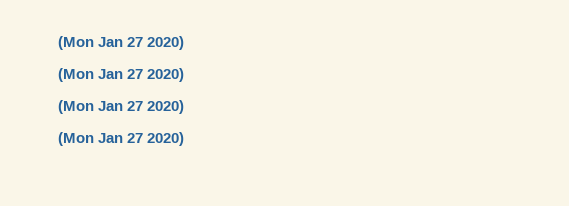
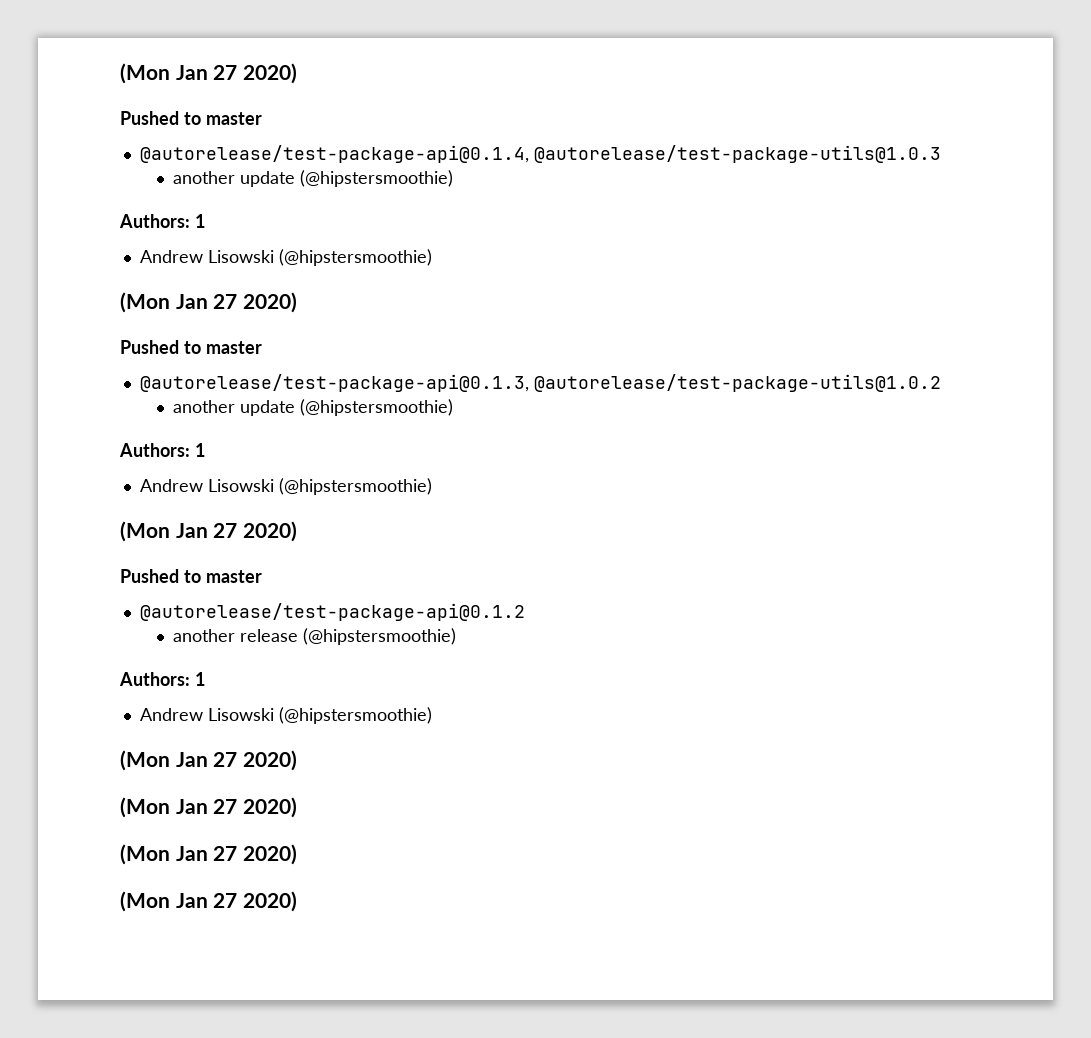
[58,36,185,50] (Mon Jan 27 2020) -> [120,63,298,84] [120,111,262,125] [139,145,941,163] [172,170,453,187] [119,214,205,228] [139,249,432,266] [120,292,298,313] [120,340,262,354] [139,374,941,392] [172,399,453,416] [119,443,205,457] [139,478,432,495] [120,521,298,542] [120,569,262,583] [139,603,525,621] [172,628,456,645] [119,672,205,686] [139,707,432,724] [120,750,298,771] (Mon Jan 27 2020) // Pushed to master // @autorelease/test-package-api@0.1.4, @autorelease/test-package-utils@1.0.3 // another update (@hipstersmoothie) // Authors: 1 // Andrew Lisowski (@hipstersmoothie) // (Mon Jan 27 2020) // Pushed to master // @autorelease/test-package-api@0.1.3, @autorelease/test-package-utils@1.0.2 // another update (@hipstersmoothie) // Authors: 1 // Andrew Lisowski (@hipstersmoothie) // (Mon Jan 27 2020) // Pushed to master // @autorelease/test-package-api@0.1.2 // another release (@hipstersmoothie) // Authors: 1 // Andrew Lisowski (@hipstersmoothie) // (Mon Jan 27 2020)

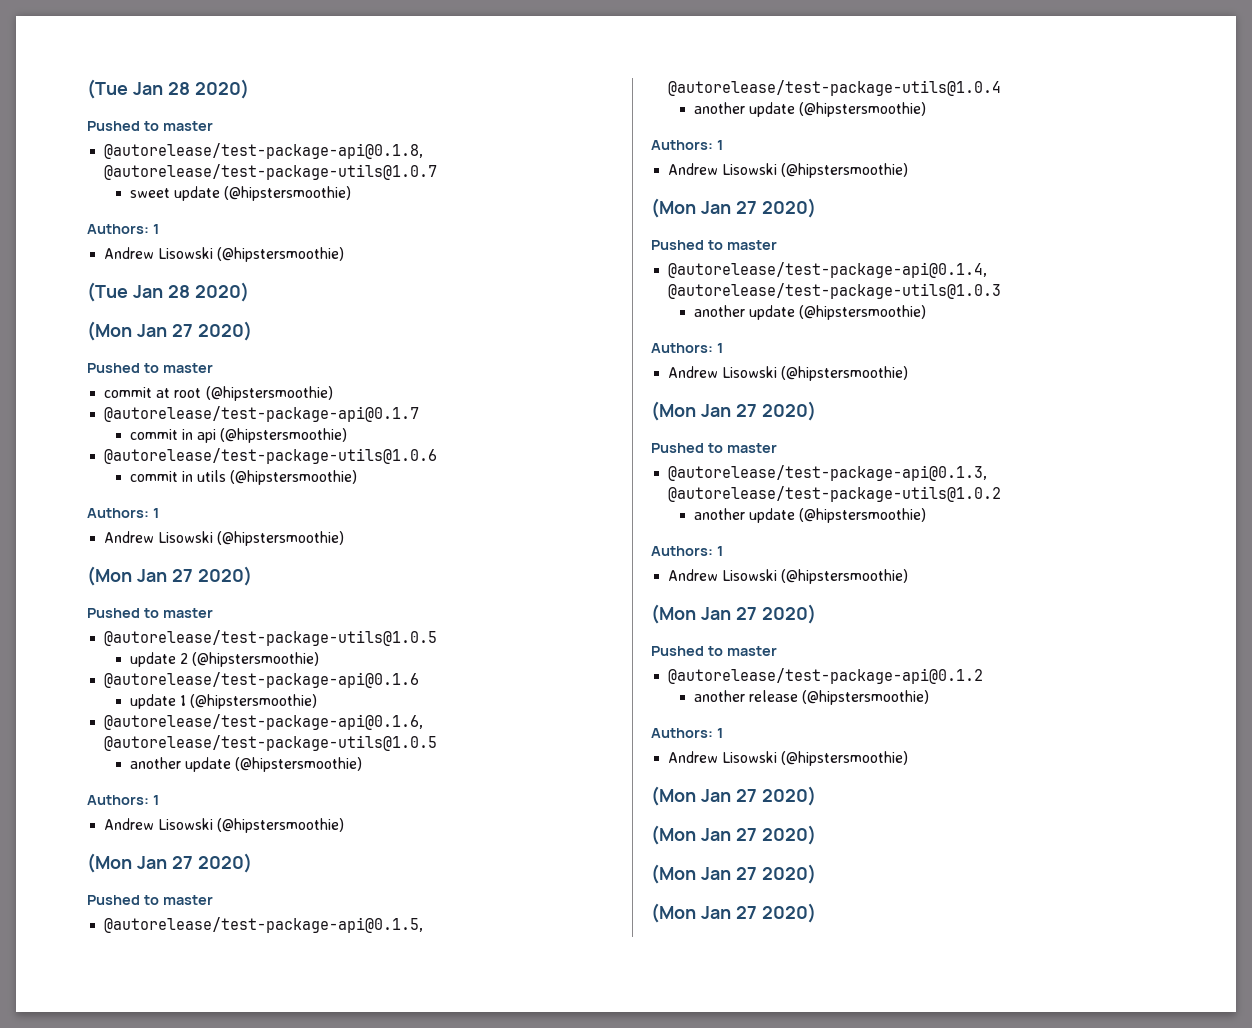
(120, 73) none -> [87,79,249,99] [87,121,213,131] [104,143,424,159] [104,164,438,180] [129,186,351,201] [87,224,159,234] [104,247,345,262] [87,282,249,302] [87,321,252,341] [87,363,213,373] [104,386,333,401] [104,406,420,422] [129,428,348,443] [104,448,438,464] [129,470,358,485] [87,508,159,518] [104,531,345,546] [87,566,252,586] [87,608,213,618] [104,630,438,646] [129,652,319,667] [104,672,420,688] [129,694,317,709] [104,714,424,730] [104,735,438,751] [129,757,362,772] [87,795,159,805] [104,818,345,833] [87,853,252,873] [87,895,213,905] [104,917,424,933] [668,80,1002,96] [693,102,926,117] [651,140,723,150] [668,163,909,178] (Tue Jan 28 2020) // Pushed to master // @autorelease/test-package-api@0.1.8, @autorelease/test-package-utils@1.0.7 // sweet update (@hipstersmoothie) // Authors: 1 // Andrew Lisowski (@hipstersmoothie) // (Tue Jan 28 2020) // (Mon Jan 27 2020) // Pushed to master // commit at root (@hipstersmoothie) // @autorelease/test-package-api@0.1.7 // commit in api (@hipstersmoothie) // @autorelease/test-package-utils@1.0.6 // commit in utils (@hipstersmoothie) // Authors: 1 // Andrew Lisowski (@hipstersmoothie) // (Mon Jan 27 2020) // Pushed to master // @autorelease/test-package-utils@1.0.5 // update 2 (@hipstersmoothie) // @autorelease/test-package-api@0.1.6 // update 1 (@hipstersmoothie) // @autorelease/test-package-api@0.1.6, @autorelease/test-package-utils@1.0.5 // another update (@hipstersmoothie) // Authors: 1 // Andrew Lisowski (@hipstersmoothie) // (Mon Jan 27 2020) // Pushed to master // @autorelease/test-package-api@0.1.5, @autorelease/test-package-utils@1.0.4 // another update (@hipstersmoothie) // Authors: 1 // Andrew Lisowski (@hipstersmoothie) //

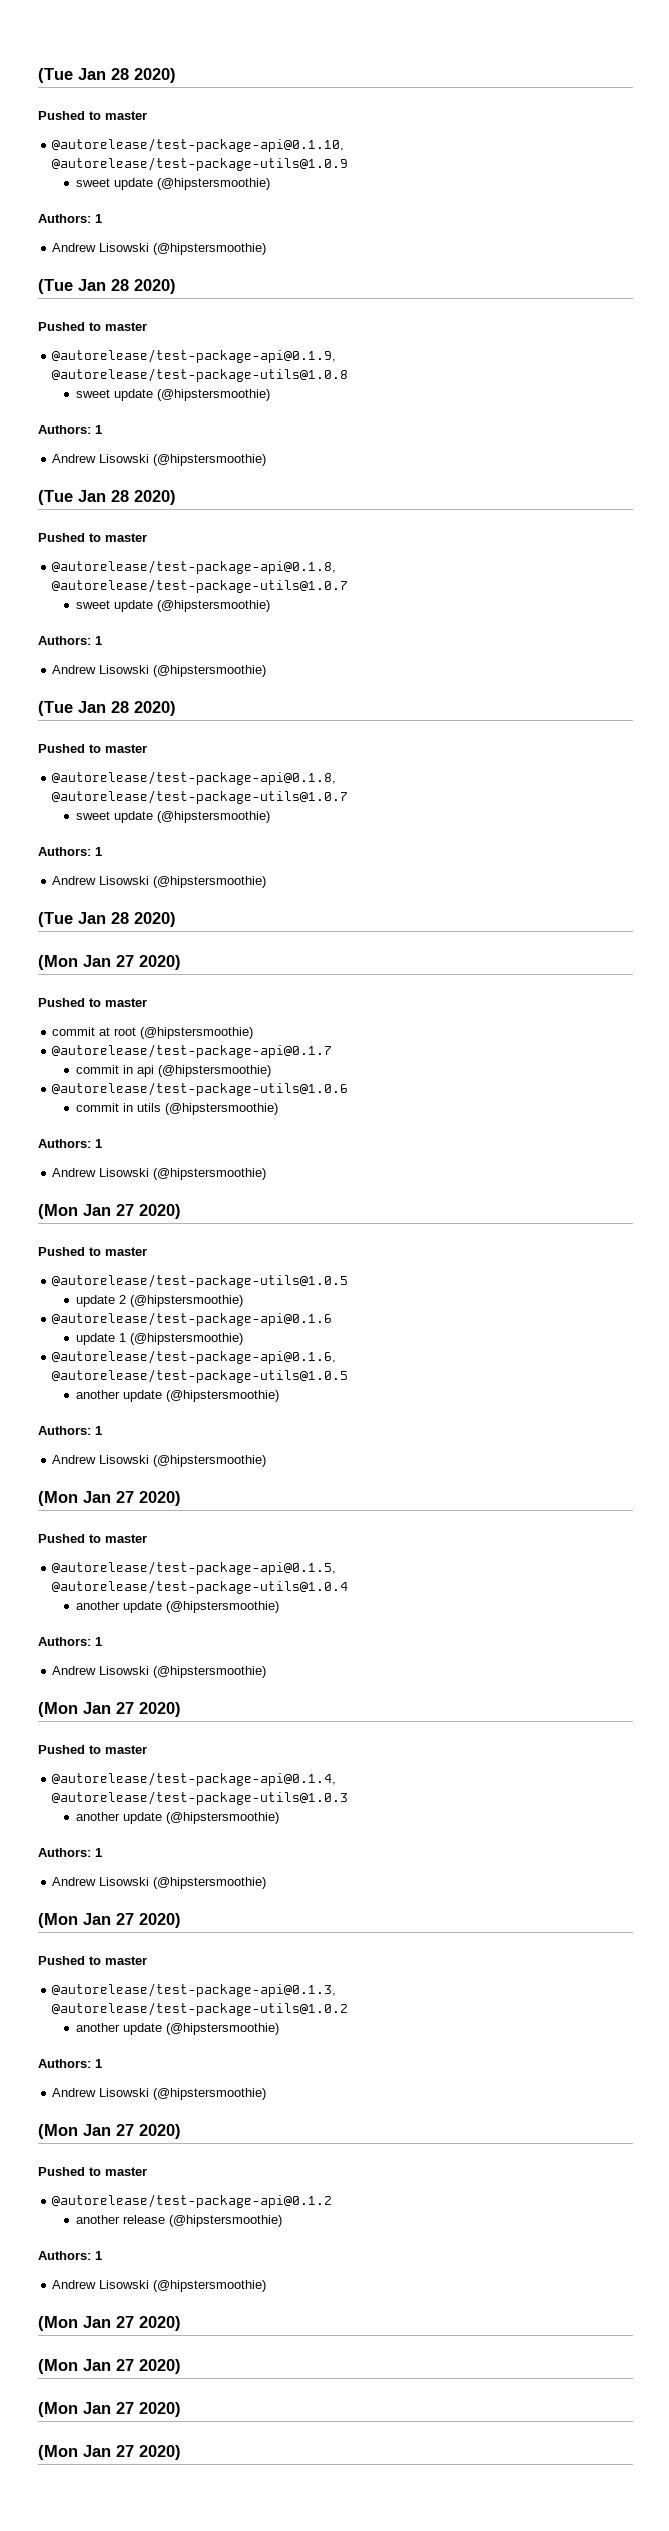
[87,79,249,99] [87,121,213,131] (Tue Jan 28 2020) // Pushed to master -> [38,68,176,83] [38,111,147,120] [52,138,345,152] [52,157,349,171] [76,178,271,190] [38,214,102,223] [52,243,267,255] [38,279,176,294] [38,322,147,331] [52,349,337,363] [52,368,349,382] [76,389,271,401] [38,425,102,434] [52,454,267,466] [38,490,176,505] [38,533,147,542] [52,560,337,574] [52,579,349,593] [76,600,271,612] [38,636,102,645] [52,665,267,677] [38,701,176,716] [38,744,147,753] (Tue Jan 28 2020) // Pushed to master // @autorelease/test-package-api@0.1.10, @autorelease/test-package-utils@1.0.9 // sweet update (@hipstersmoothie) // Authors: 1 // Andrew Lisowski (@hipstersmoothie) // (Tue Jan 28 2020) // Pushed to master // @autorelease/test-package-api@0.1.9, @autorelease/test-package-utils@1.0.8 // sweet update (@hipstersmoothie) // Authors: 1 // Andrew Lisowski (@hipstersmoothie) // (Tue Jan 28 2020) // Pushed to master // @autorelease/test-package-api@0.1.8, @autorelease/test-package-utils@1.0.7 // sweet update (@hipstersmoothie) // Authors: 1 // Andrew Lisowski (@hipstersmoothie) // (Tue Jan 28 2020) // Pushed to master

